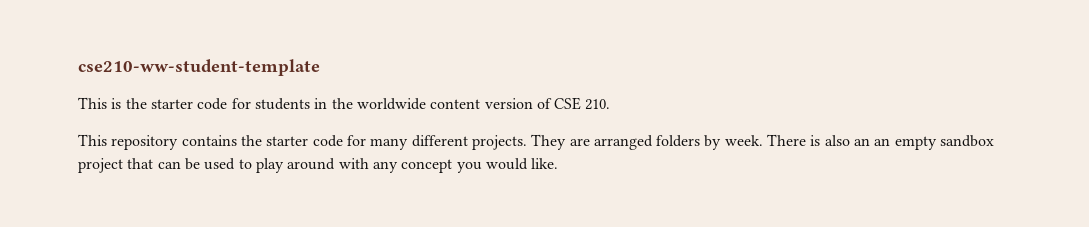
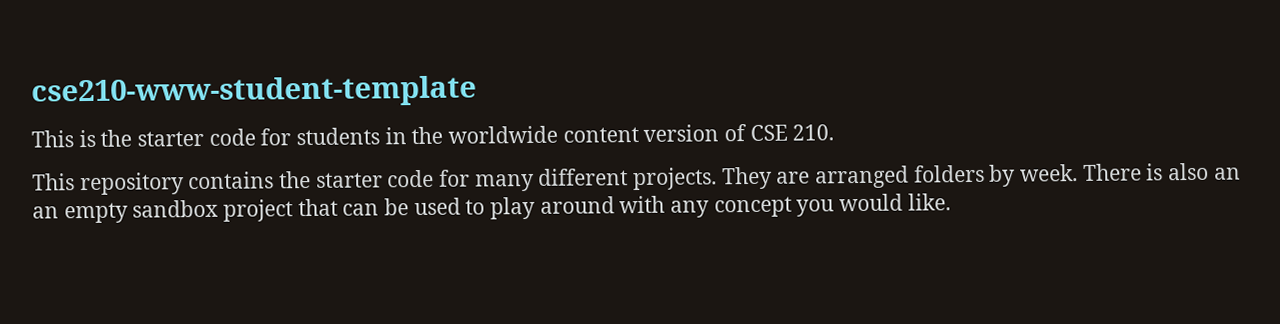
[78,59,320,76] cse210-ww-student-template -> [31,75,477,109] cse210-www-student-template

